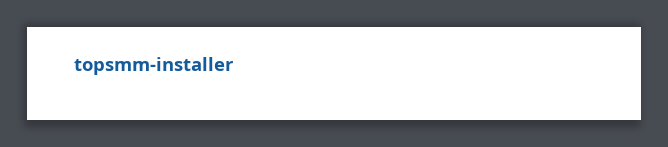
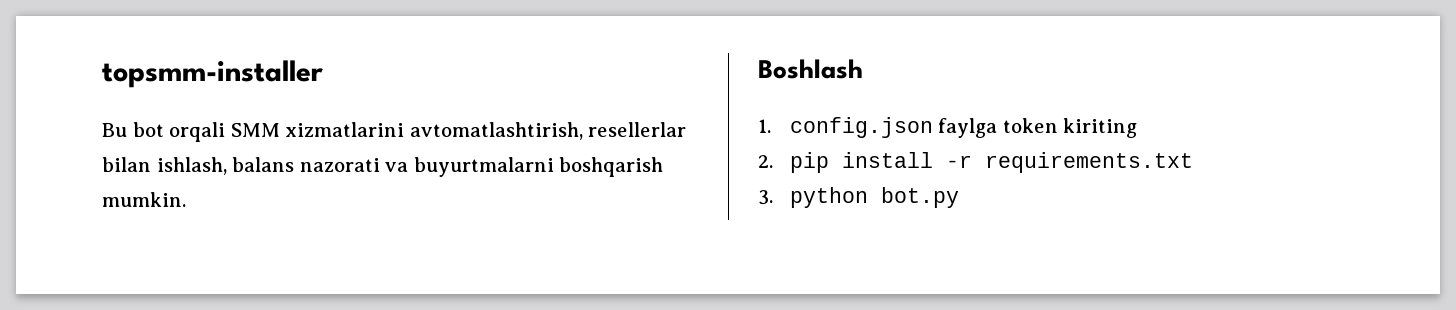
(234, 66) none -> [102,122,687,142] [102,157,664,177] [102,192,186,207] [758,59,863,79] [758,117,1138,138] [758,152,1193,173] [758,187,959,208] // Bu bot orqali SMM xizmatlarini avtomatlashtirish, resellerlar bilan ishlash, balans nazorati va buyurtmalarni boshqarish mumkin. // Boshlash // 1. config.json faylga token kiriting // 2. pip install -r requirements.txt // 3. python bot.py

